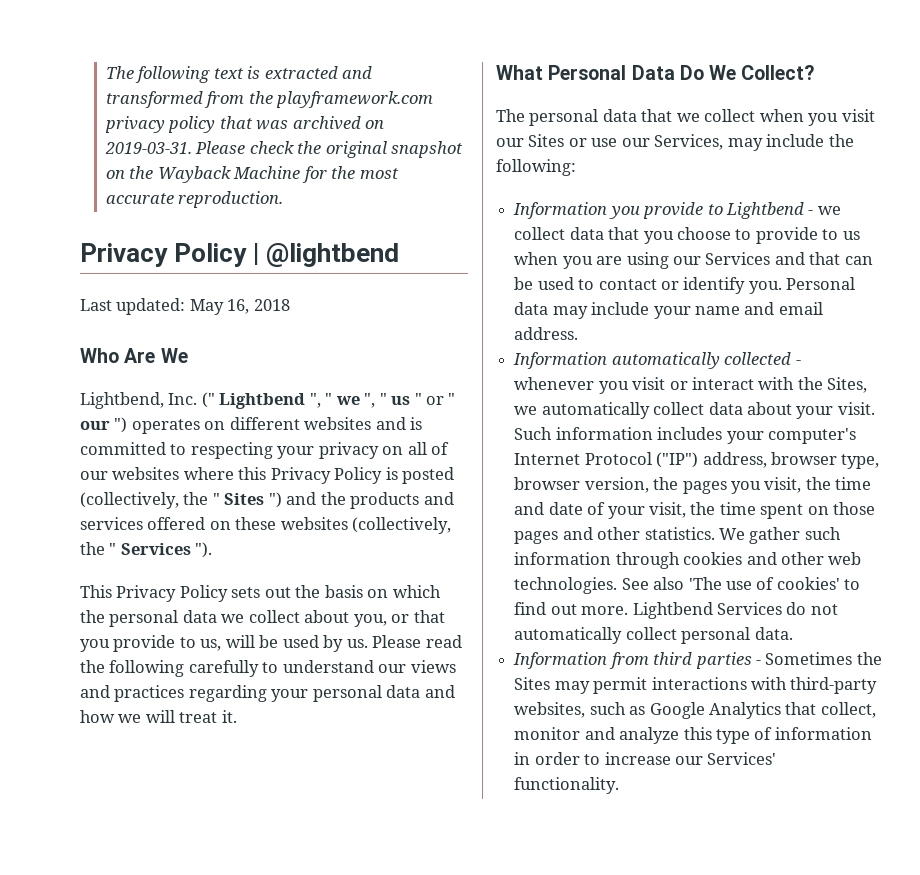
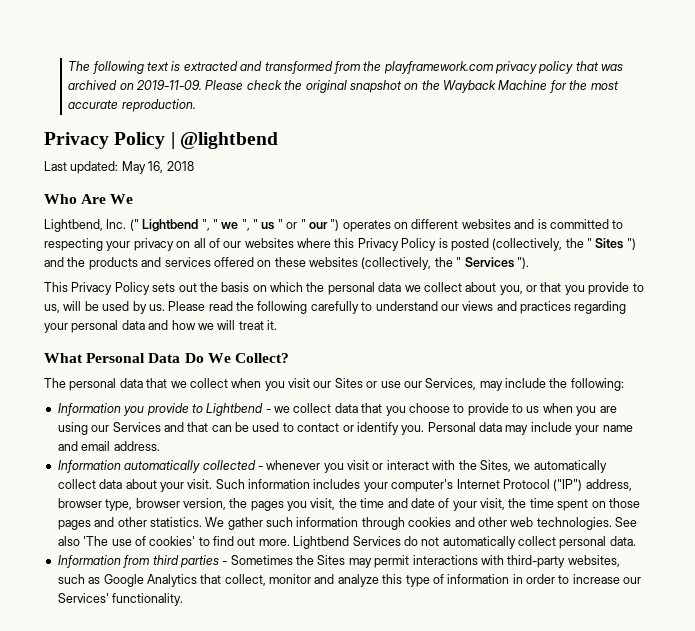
[104,142,192,154] 2019-03-31. -> [136,80,203,90] 2019-11-09.

